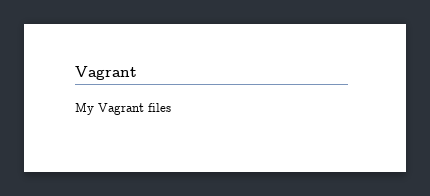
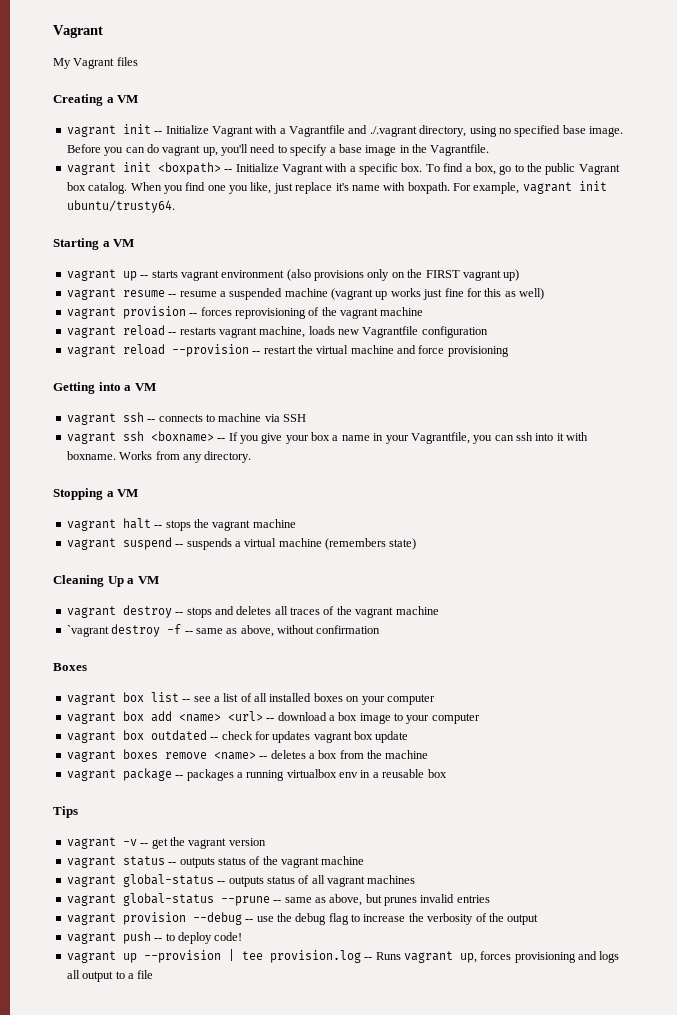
(171, 107) none -> [53,94,139,106] [66,124,623,137] [66,144,490,156] [66,162,620,175] [66,181,607,194] [66,200,175,213] [53,238,135,250] [66,269,520,281] [66,288,544,300] [66,306,424,319] [66,325,488,338] [66,344,509,357] [53,382,156,394] [66,412,306,425] [66,431,589,444] [66,451,252,463] [53,488,139,500] [66,518,296,531] [66,537,417,550] [53,575,159,587] [66,605,439,618] [66,624,381,637] [53,663,87,671] [66,692,435,705] [66,711,480,724] [66,730,409,743] [66,749,429,762] [66,768,447,781] [53,806,78,818] [66,837,266,849] [66,856,365,868] [66,874,416,887] [66,893,490,906] [66,912,539,925] [66,931,243,944] [66,949,620,963] [66,970,154,982] // Creating a VM // vagrant init -- Initialize Vagrant with a Vagrantfile and ./.vagrant directory, using no specified base image. Before you can do vagrant up, you'll need to specify a base image in the Vagrantfile. // vagrant init <boxpath> -- Initialize Vagrant with a specific box. To find a box, go to the public Vagrant box catalog. When you find one you like, just replace it's name with boxpath. For example, vagrant init ubuntu/trusty64. // Starting a VM // vagrant up -- starts vagrant environment (also provisions only on the FIRST vagrant up) // vagrant resume -- resume a suspended machine (vagrant up works just fine for this as well) // vagrant provision -- forces reprovisioning of the vagrant machine // vagrant reload -- restarts vagrant machine, loads new Vagrantfile configuration // vagrant reload --provision -- restart the virtual machine and force provisioning // Getting into a VM // vagrant ssh -- connects to machine via SSH // vagrant ssh <boxname> -- If you give your box a name in your Vagrantfile, you can ssh into it with boxname. Works from any directory. // Stopping a VM // vagrant halt -- stops the vagrant machine // vagrant suspend -- suspends a virtual machine (remembers state) // Cleaning Up a VM // vagrant destroy -- stops and deletes all traces of the vagrant machine // `vagrant destroy -f -- same as above, without confirmation // Boxes // vagrant box list -- see a list of all installed boxes on your computer // vagrant box add <name> <url> -- download a box image to your computer // vagrant box outdated -- check for updates vagrant box update // vagrant boxes remove <name> -- deletes a box from the machine // vagrant package -- packages a running virtualbox env in a reusable box // Tips // vagrant -v -- get the vagrant version // vagrant status -- outputs status of the vagrant machine // vagrant global-status -- outputs status of all vagrant machines // vagrant global-status --prune -- same as above, but prunes invalid entries // vagrant provision --debug -- use the debug flag to increase the verbosity of the output // vagrant push -- to deploy code! // vagrant up --provision | tee provision.log -- Runs vagrant up, forces provisioning and logs all output to a file

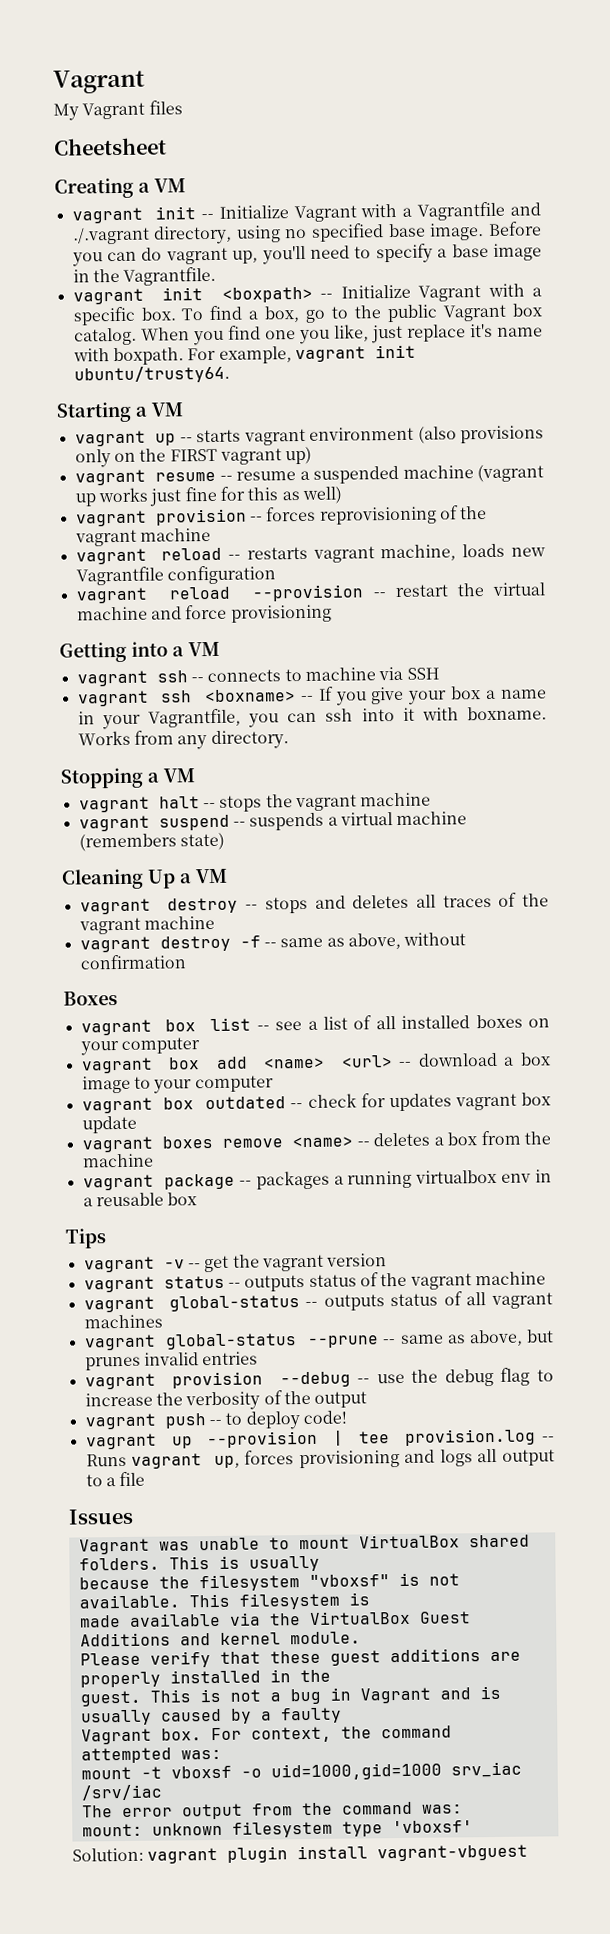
(138, 61) none -> [54,137,167,156] // Cheetsheet
[66,625,109,637] `vagrant -> [79,936,151,953] vagrant
(154, 974) none -> [68,1508,134,1525] [78,1534,530,1555] [78,1555,320,1572] [78,1572,460,1592] [78,1592,370,1610] [79,1610,471,1628] [79,1631,361,1647] [79,1648,521,1668] [79,1669,331,1688] [79,1685,501,1707] [80,1707,342,1726] [80,1725,452,1745] [80,1747,222,1764] [80,1761,522,1781] [80,1784,163,1801] [81,1801,463,1820] [81,1820,473,1838] [72,1844,529,1864] // Issues // Vagrant was unable to mount VirtualBox shared folders. This is usually // because the filesystem "vboxsf" is not available. This filesystem is // made available via the VirtualBox Guest Additions and kernel module. // Please verify that these guest additions are properly installed in the // guest. This is not a bug in Vagrant and is usually caused by a faulty // Vagrant box. For context, the command attempted was: // mount -t vboxsf -o uid=1000,gid=1000 srv_iac /srv/iac // The error output from the command was: // mount: unknown filesystem type 'vboxsf' // Solution: vagrant plugin install vagrant-vbguest

